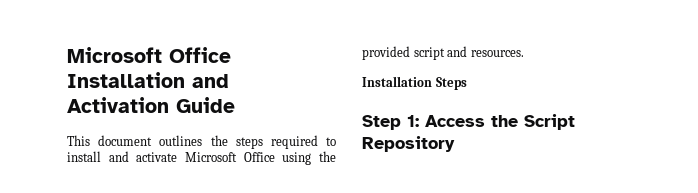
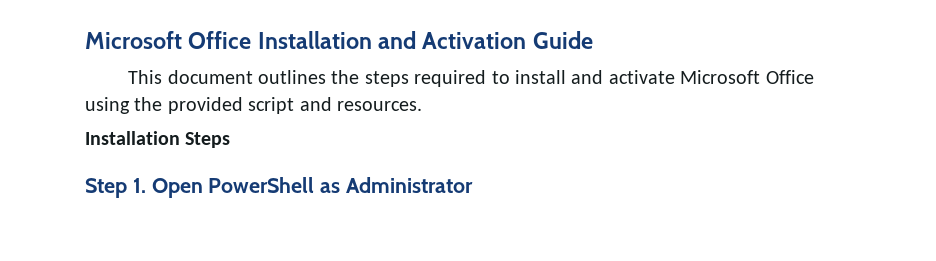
[407,114,575,130] [362,136,455,152] 1: Access the Script Repository -> [132,177,474,198] 1. Open PowerShell as Administrator

